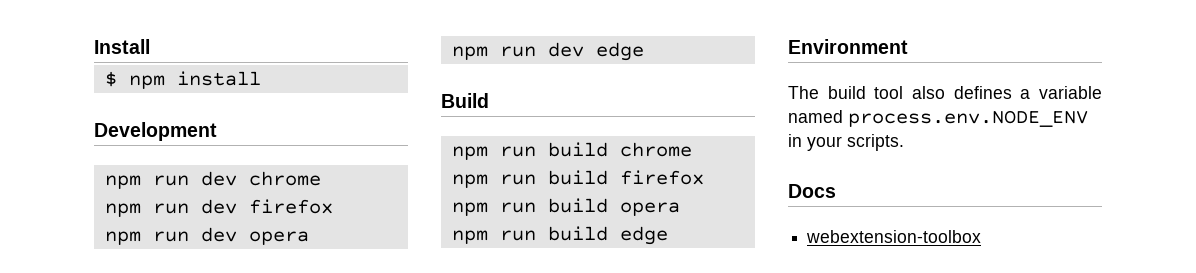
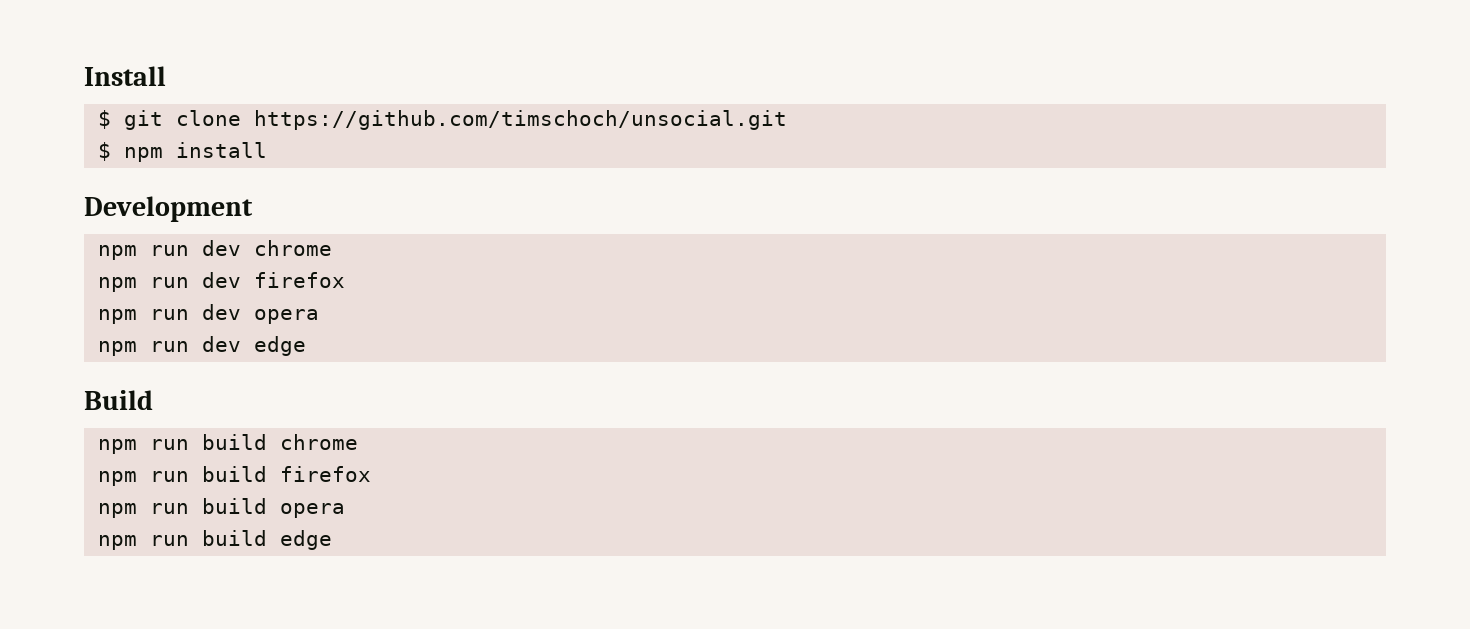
(150, 46) none -> [97,110,787,130] // $ git clone https://github.com/timschoch/unsocial.git
[788,39,908,54] [788,86,1102,99] [788,110,1088,127] [788,134,904,151] [788,184,836,198] [806,230,982,243] // Environment // The build tool also defines a variable named process.env.NODE_ENV in your scripts. // Docs // webextension-toolbox -> (332, 540) none

